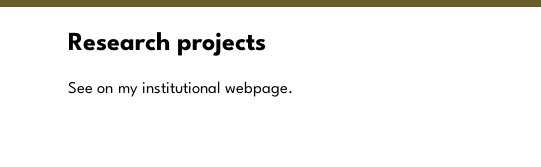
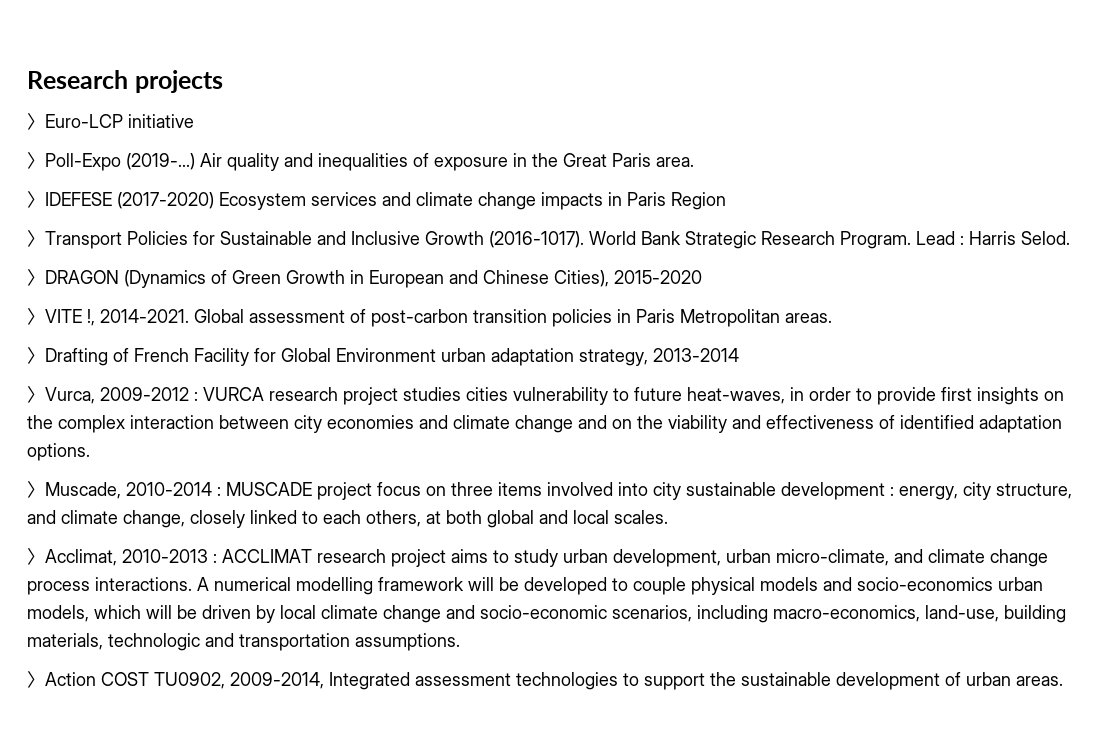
[68,81,293,97] See on my institutional webpage. -> [27,113,194,130] [27,152,694,171] [27,191,726,210] [27,230,1070,249] [27,269,702,288] [27,308,832,327] [27,347,739,366] [27,386,1064,405] [27,415,1062,433] [27,443,90,461] [27,481,1072,500] [27,510,668,528] [27,548,1048,567] [27,577,1043,595] [27,605,1066,623] [27,633,460,651] [27,671,1063,690] 〉Euro-LCP initiative // 〉Poll-Expo (2019-...) Air quality and inequalities of exposure in the Great Paris area. // 〉IDEFESE (2017-2020) Ecosystem services and climate change impacts in Paris Region // 〉Transport Policies for Sustainable and Inclusive Growth (2016-1017). World Bank Strategic Research Program. Lead : Harris Selod. // 〉DRAGON (Dynamics of Green Growth in European and Chinese Cities), 2015-2020 // 〉VITE !, 2014-2021. Global assessment of post-carbon transition policies in Paris Metropolitan areas. // 〉Drafting of French Facility for Global Environment urban adaptation strategy, 2013-2014 // 〉Vurca, 2009-2012 : VURCA research project studies cities vulnerability to future heat-waves, in order to provide first insights on the complex interaction between city economies and climate change and on the viability and effectiveness of identified adaptation options. // 〉Muscade, 2010-2014 : MUSCADE project focus on three items involved into city sustainable development : energy, city structure, and climate change, closely linked to each others, at both global and local scales. // 〉Acclimat, 2010-2013 : ACCLIMAT research project aims to study urban development, urban micro-climate, and climate change process interactions. A numerical modelling framework will be developed to couple physical models and socio-economics urban models, which will be driven by local climate change and socio-economic scenarios, including macro-economics, land-use, building materials, technologic and transportation assumptions. // 〉Action COST TU0902, 2009-2014, Integrated assessment technologies to support the sustainable development of urban areas.

